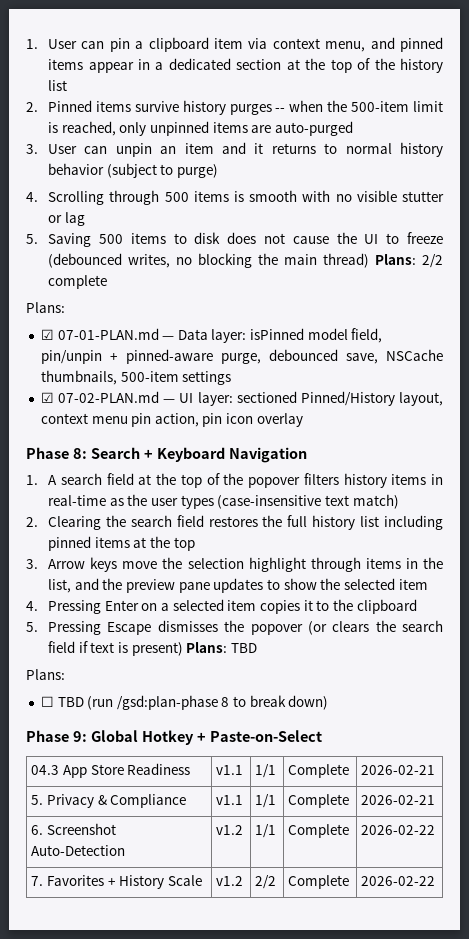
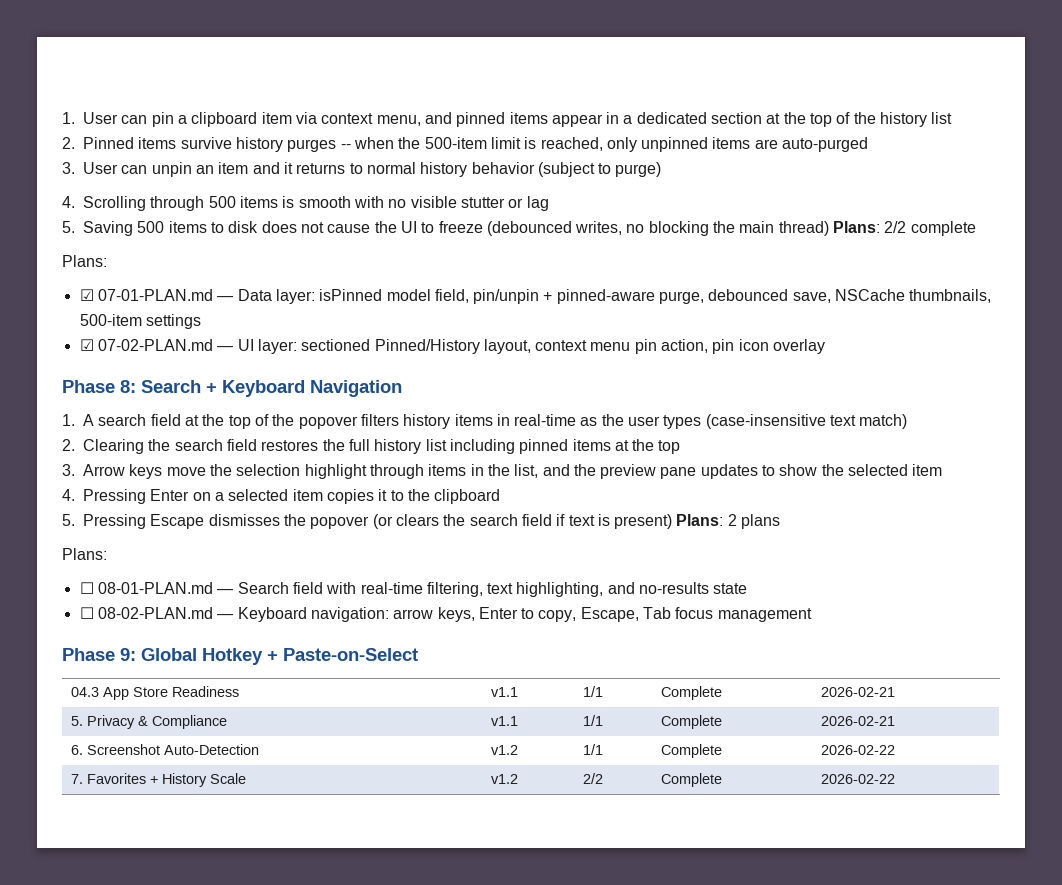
[230,643,257,653] TBD -> [727,514,781,529] 2 plans
[57,695,329,710] TBD (run /gsd:plan-phase 8 to break down) -> [97,582,748,597] [79,607,812,622] 08-01-PLAN.md — Search field with real-time filtering, text highlighting, and no-results state // ☐ 08-02-PLAN.md — Keyboard navigation: arrow keys, Enter to copy, Escape, Tab focus management

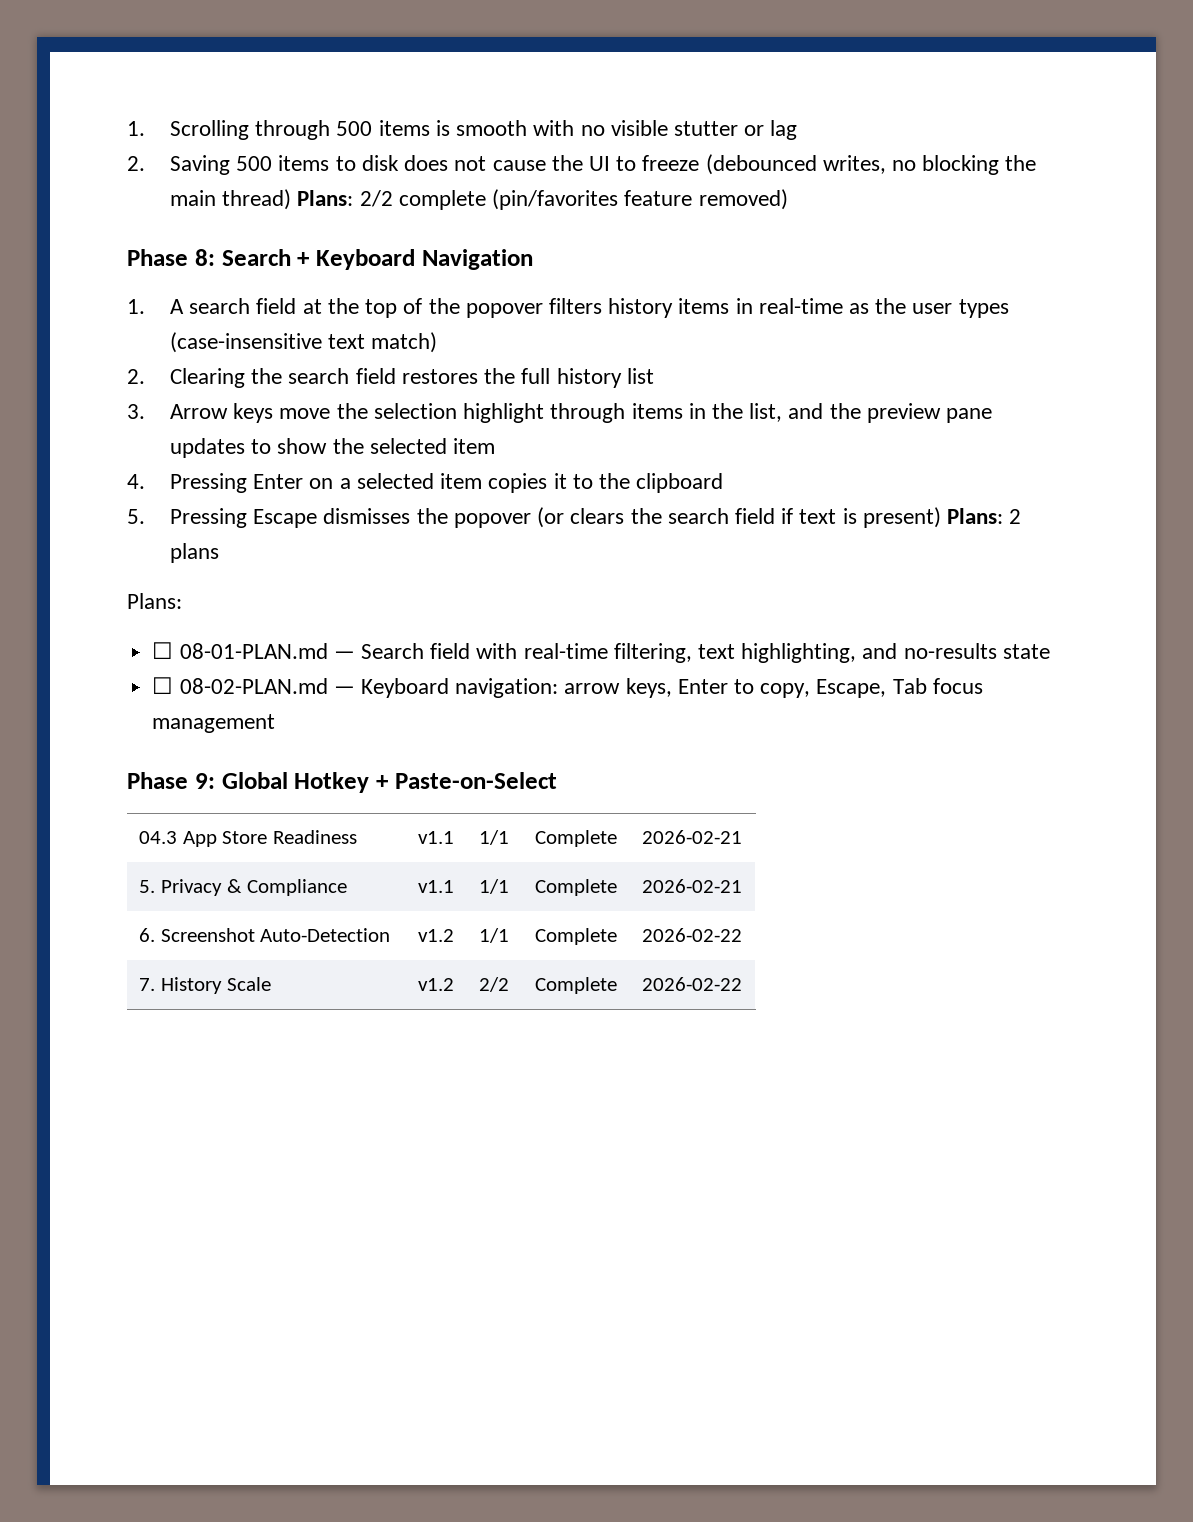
[62,112,953,127] [62,137,869,152] [62,162,662,177] [62,196,75,208] 1. User can pin a clipboard item via context menu, and pinned items appear in a dedicated section at the top of the history list // 2. Pinned items survive history purges -- when the 500-item limit is reached, only unpinned items are auto-purged // 3. User can unpin an item and it returns to normal history behavior (subject to purge) // 4. -> [127,121,145,136] 1.
[62,221,75,233] 5. -> [127,156,145,171] 2.
[62,255,107,267] [79,289,992,304] [79,314,201,329] [79,339,826,354] // Plans: // ☑ 07-01-PLAN.md — Data layer: isPinned model field, pin/unpin + pinned-aware purge, debounced save, NSCache thumbnails, 500-item settings // ☑ 07-02-PLAN.md — UI layer: sectioned Pinned/History layout, context menu pin action, pin icon overlay -> [492,189,788,210] (pin/favorites feature removed)
[449,439,681,454] including pinned items at the top -> (654, 376) none
[86,773,158,784] Favorites + -> (156, 984) none

